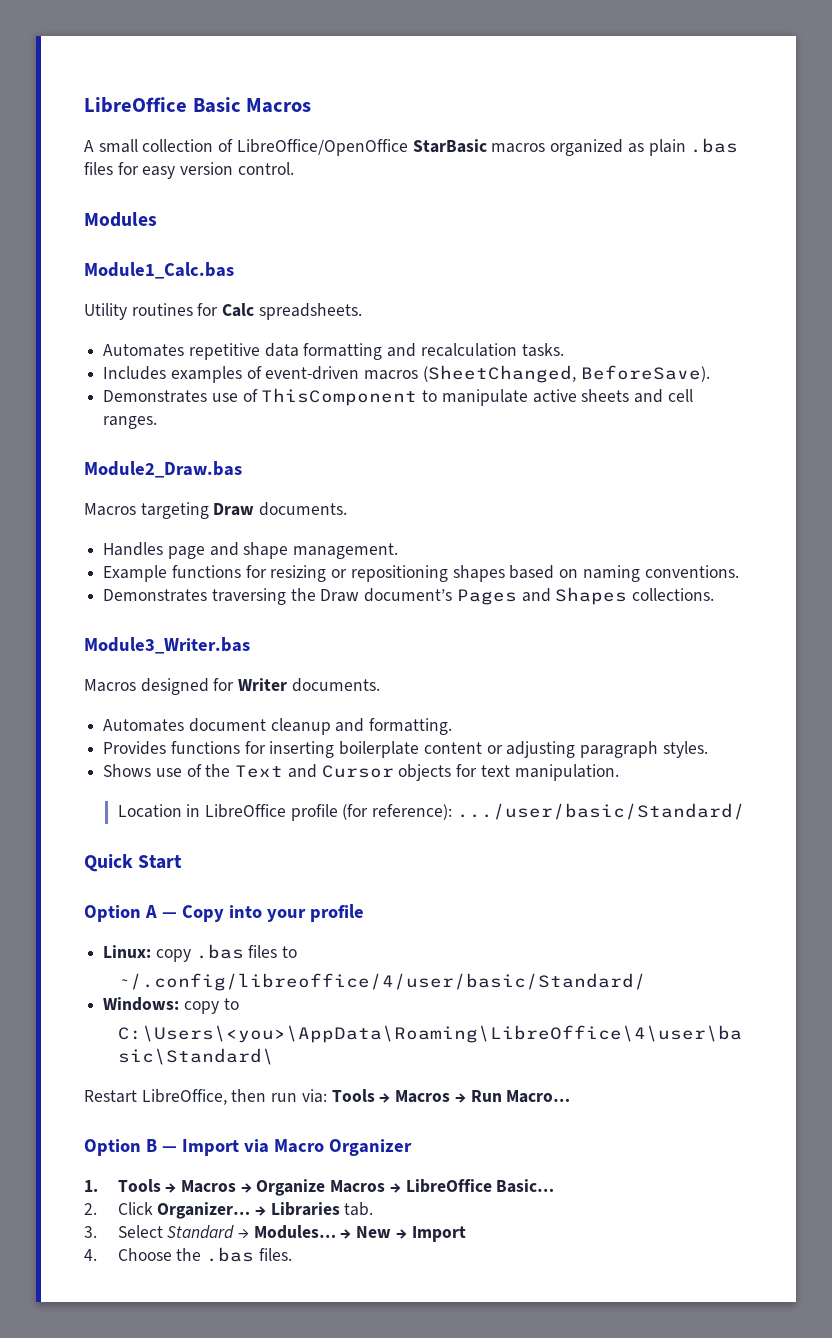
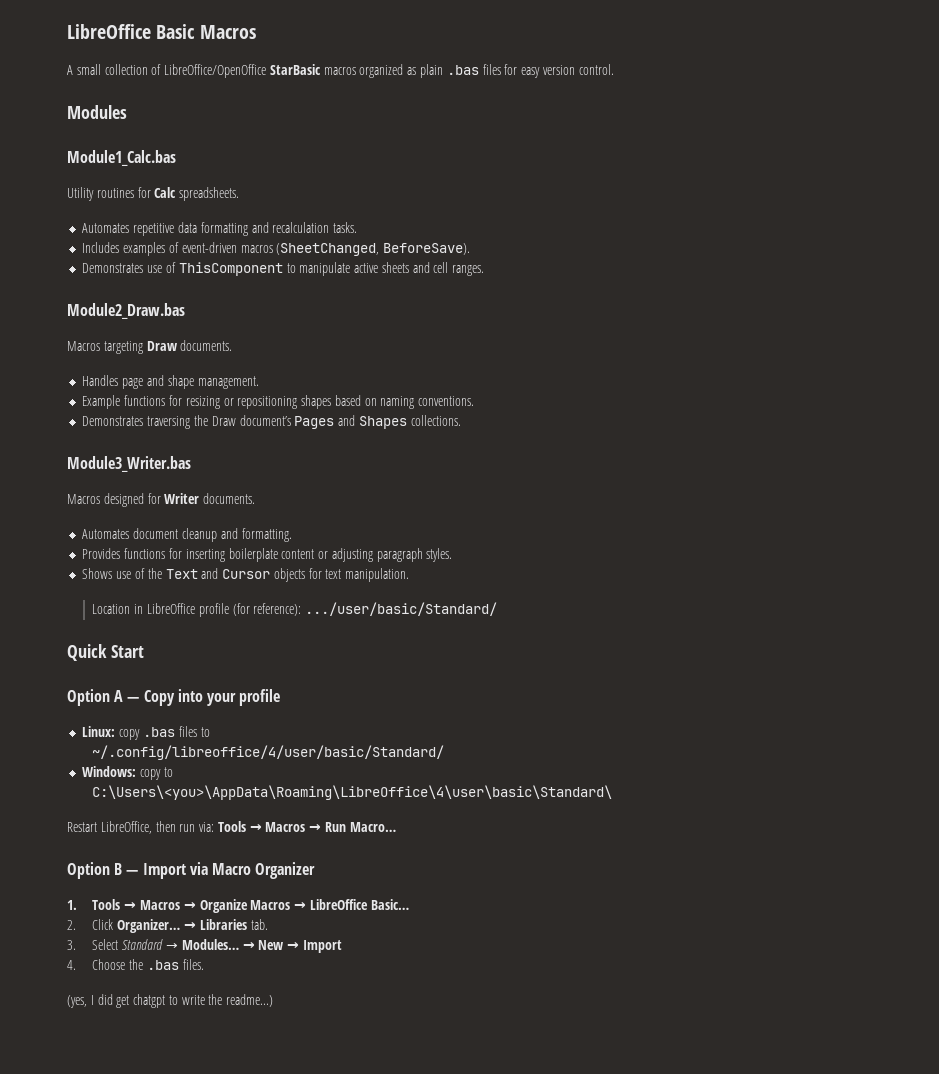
(292, 1254) none -> [67,994,274,1008] // (yes, I did get chatgpt to write the readme...)

